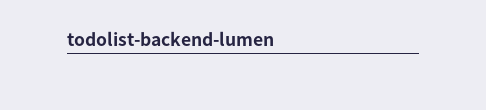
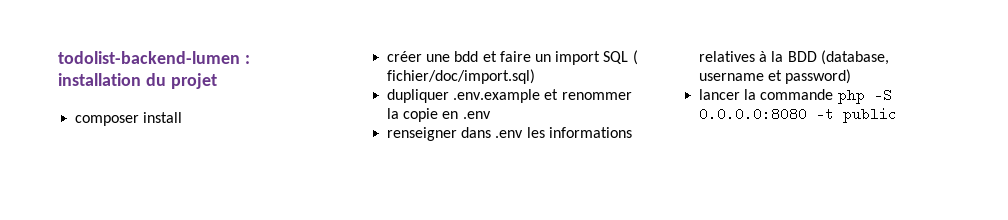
(274, 38) none -> [244,55,250,64] [58,73,217,89] [75,112,183,126] [387,50,638,65] [387,69,536,84] [387,89,632,103] [387,108,491,122] [387,127,632,141] [699,50,889,65] [699,69,852,84] [699,88,892,104] [699,107,898,123] : installation du projet // composer install // créer une bdd et faire un import SQL ( fichier/doc/import.sql) // dupliquer .env.example et renommer la copie en .env // renseigner dans .env les informations relatives à la BDD (database, username et password) // lancer la commande php -S 0.0.0.0:8080 -t public

